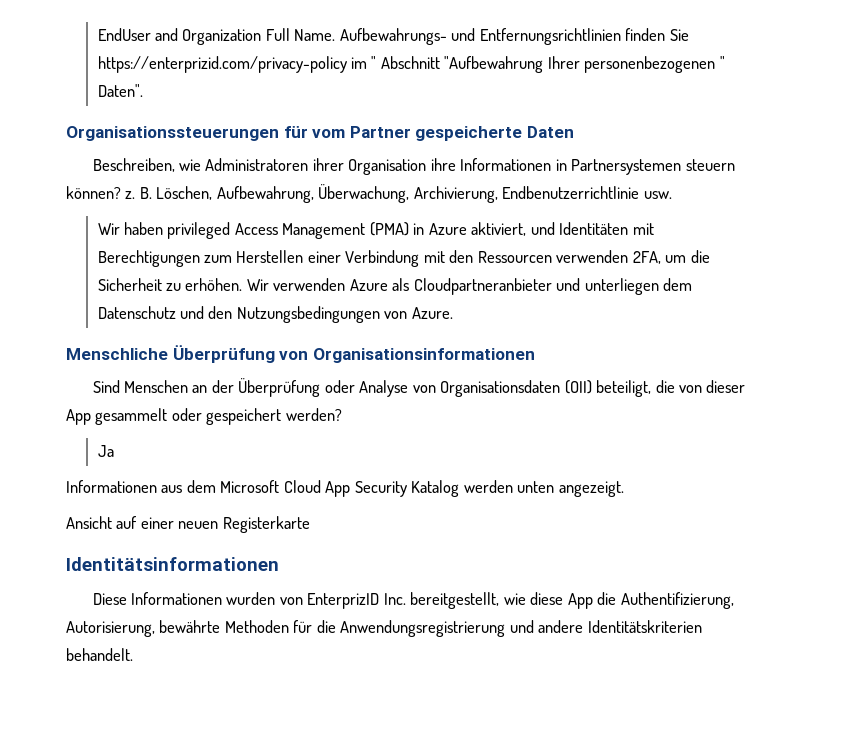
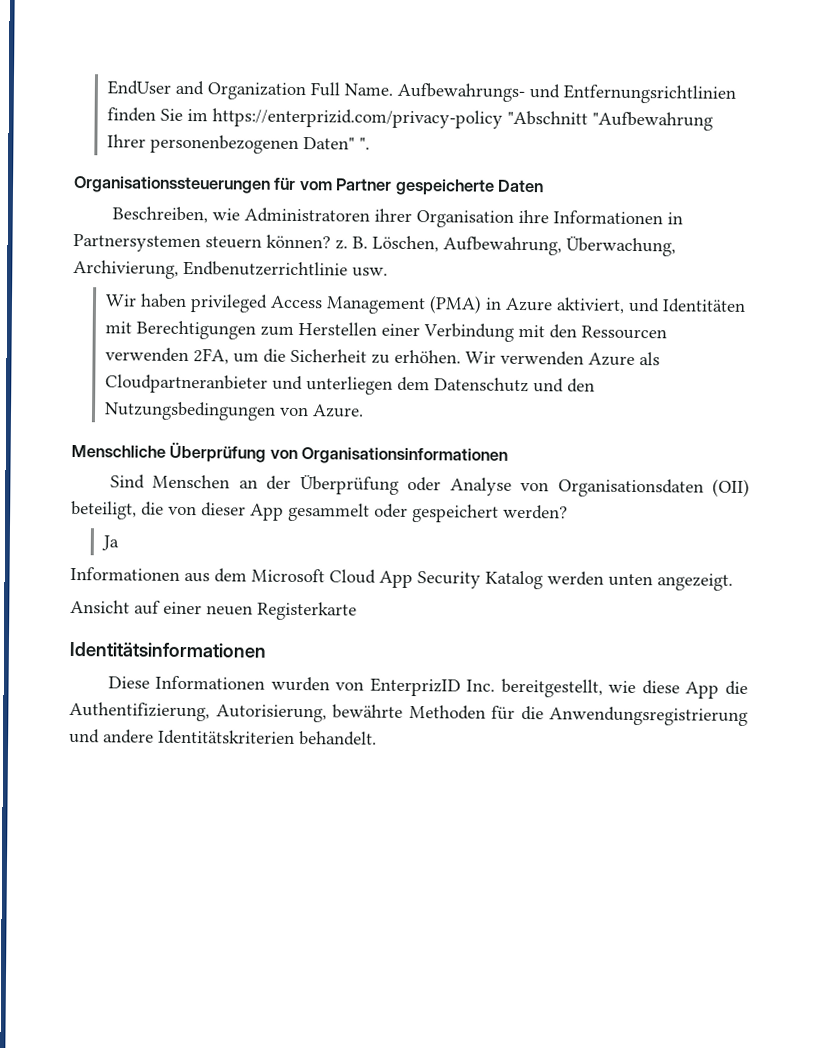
[97,56,440,73] https://enterprizid.com/privacy-policy im " Abschnitt -> [186,108,588,129] im https://enterprizid.com/privacy-policy "Abschnitt
[719,56,725,69] [97,84,143,97] " Daten". -> [302,137,370,150] Daten" ".

